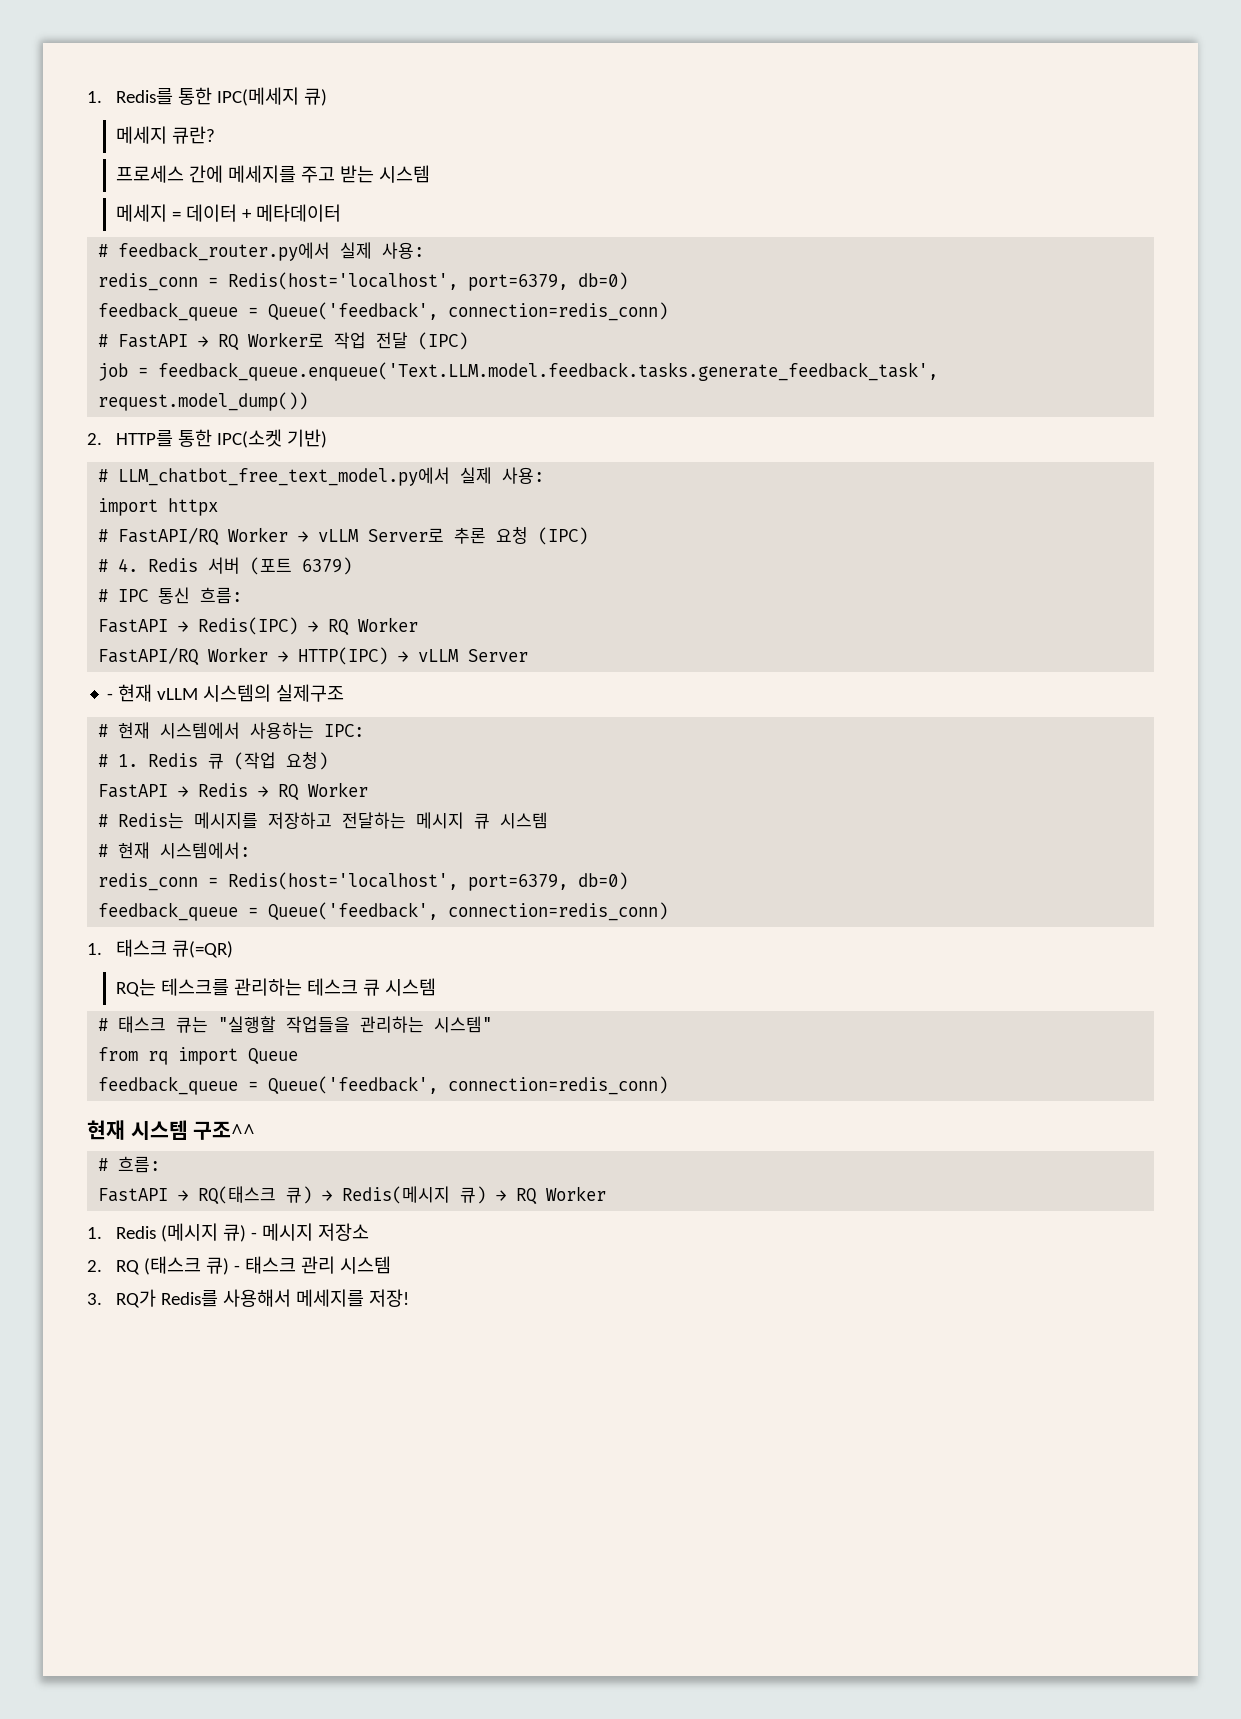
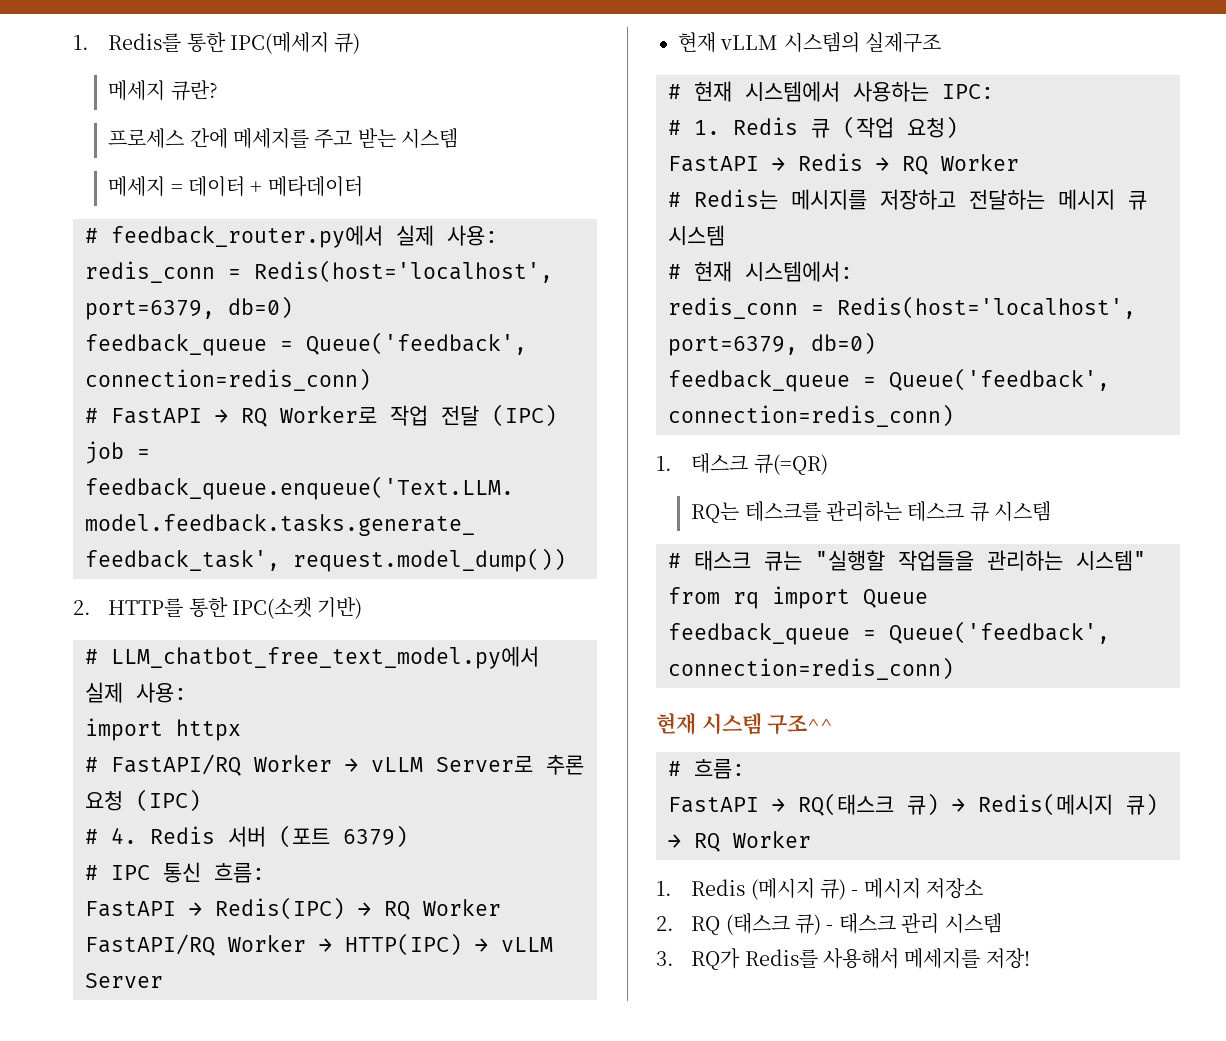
[107,693,114,700] - -> (163, 980) none

